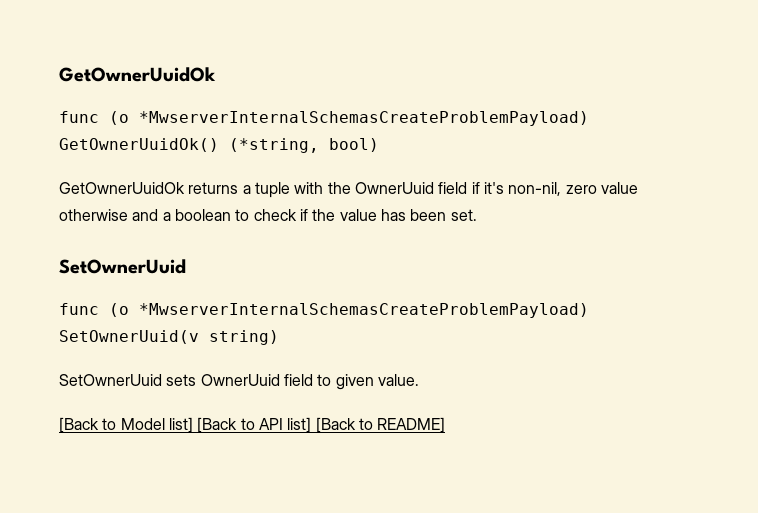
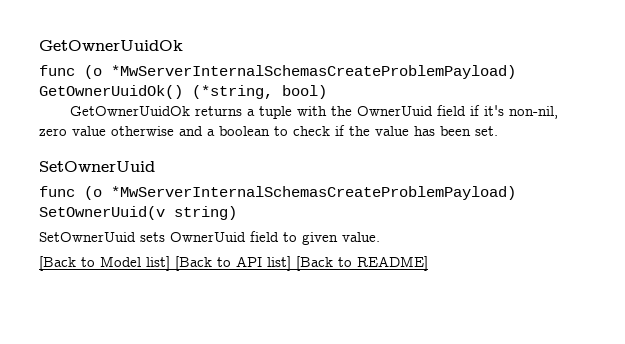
[139,111,589,126] *MwserverInternalSchemasCreateProblemPayload) -> [111,65,516,79] *MwServerInternalSchemasCreateProblemPayload)
[139,303,589,318] *MwserverInternalSchemasCreateProblemPayload) -> [111,186,516,200] *MwServerInternalSchemasCreateProblemPayload)

